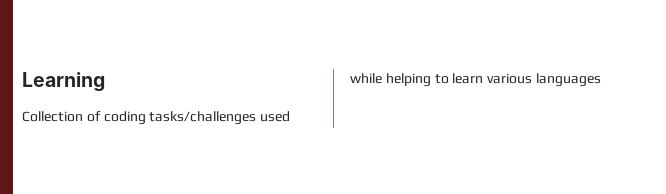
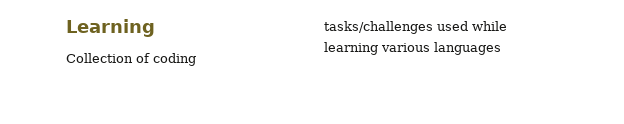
[385,73,484,87] helping to learn -> [324,42,378,55] learning

